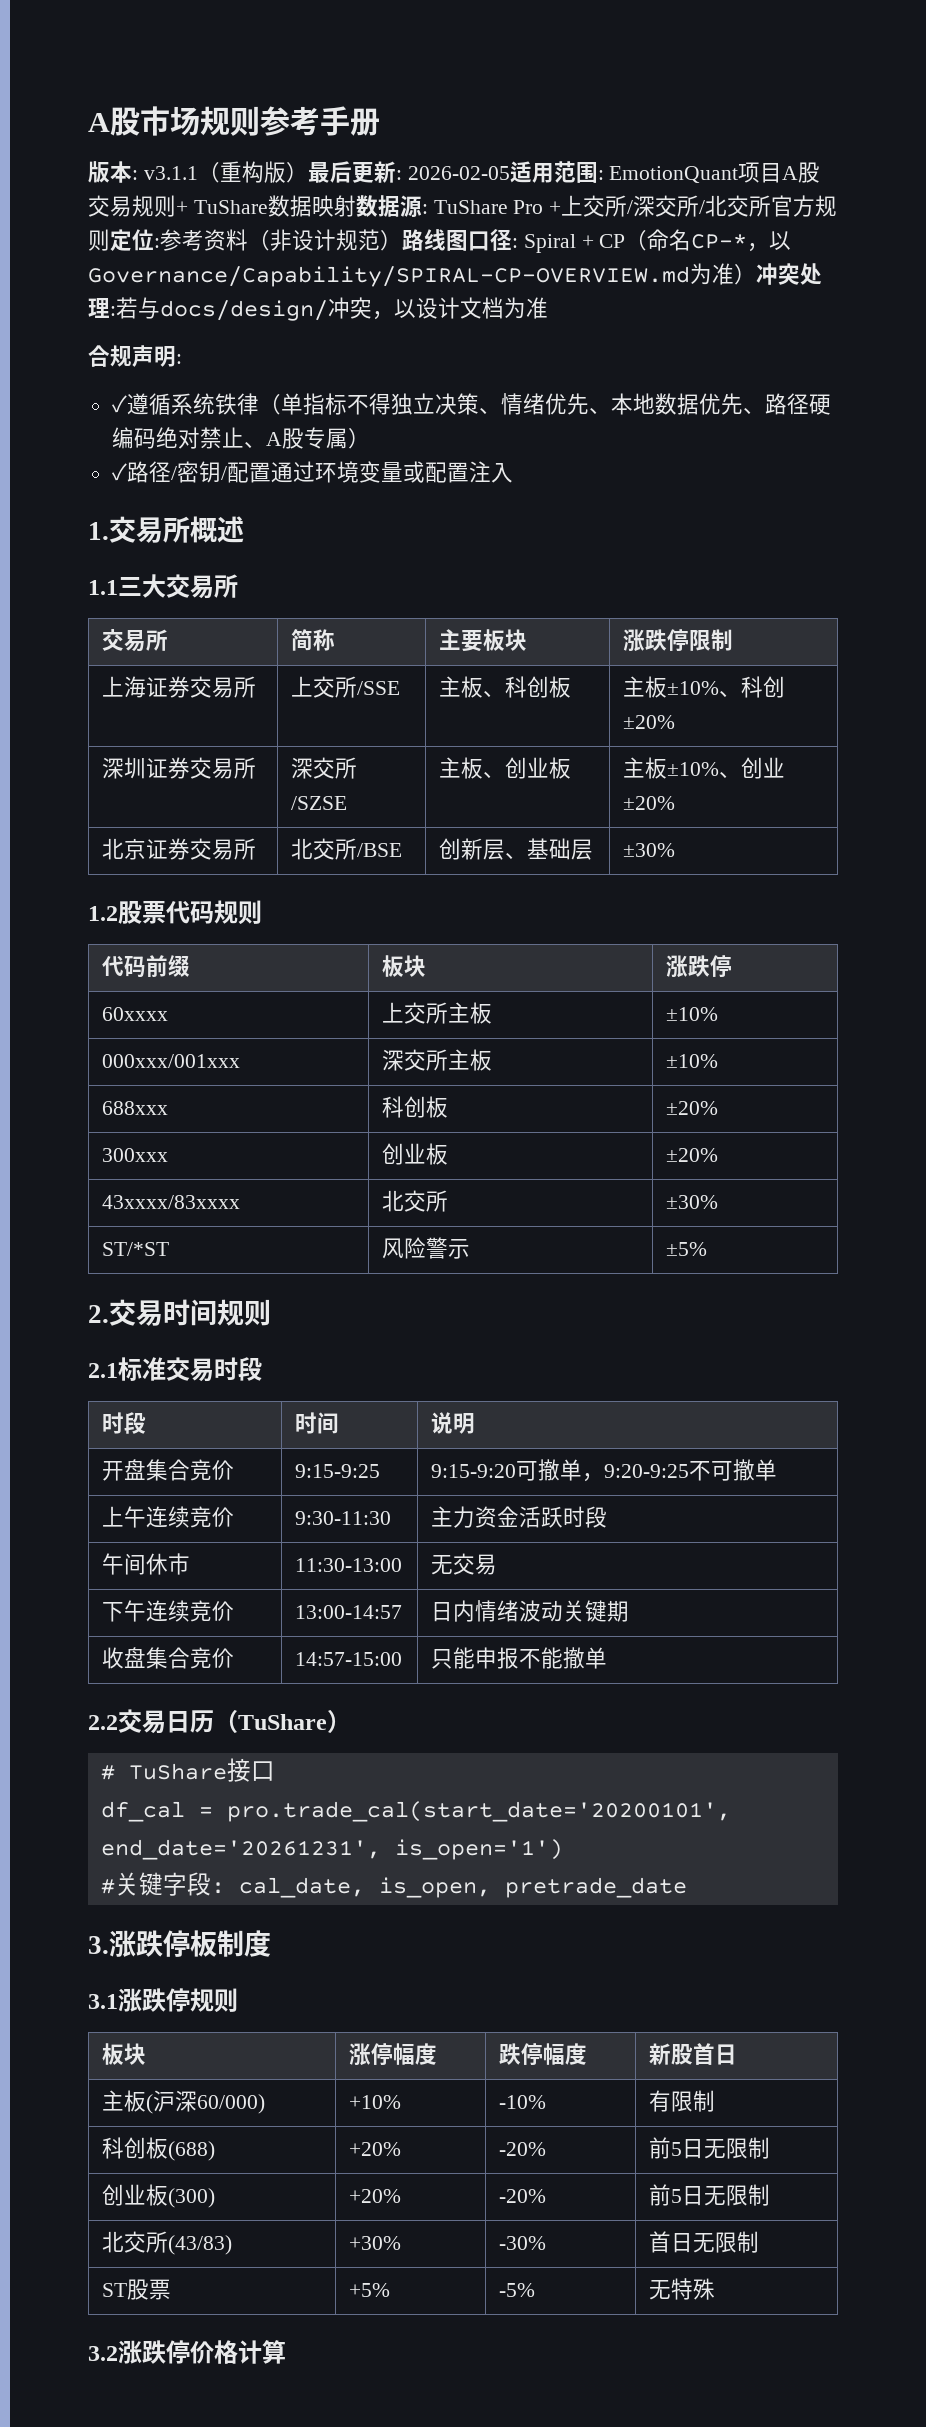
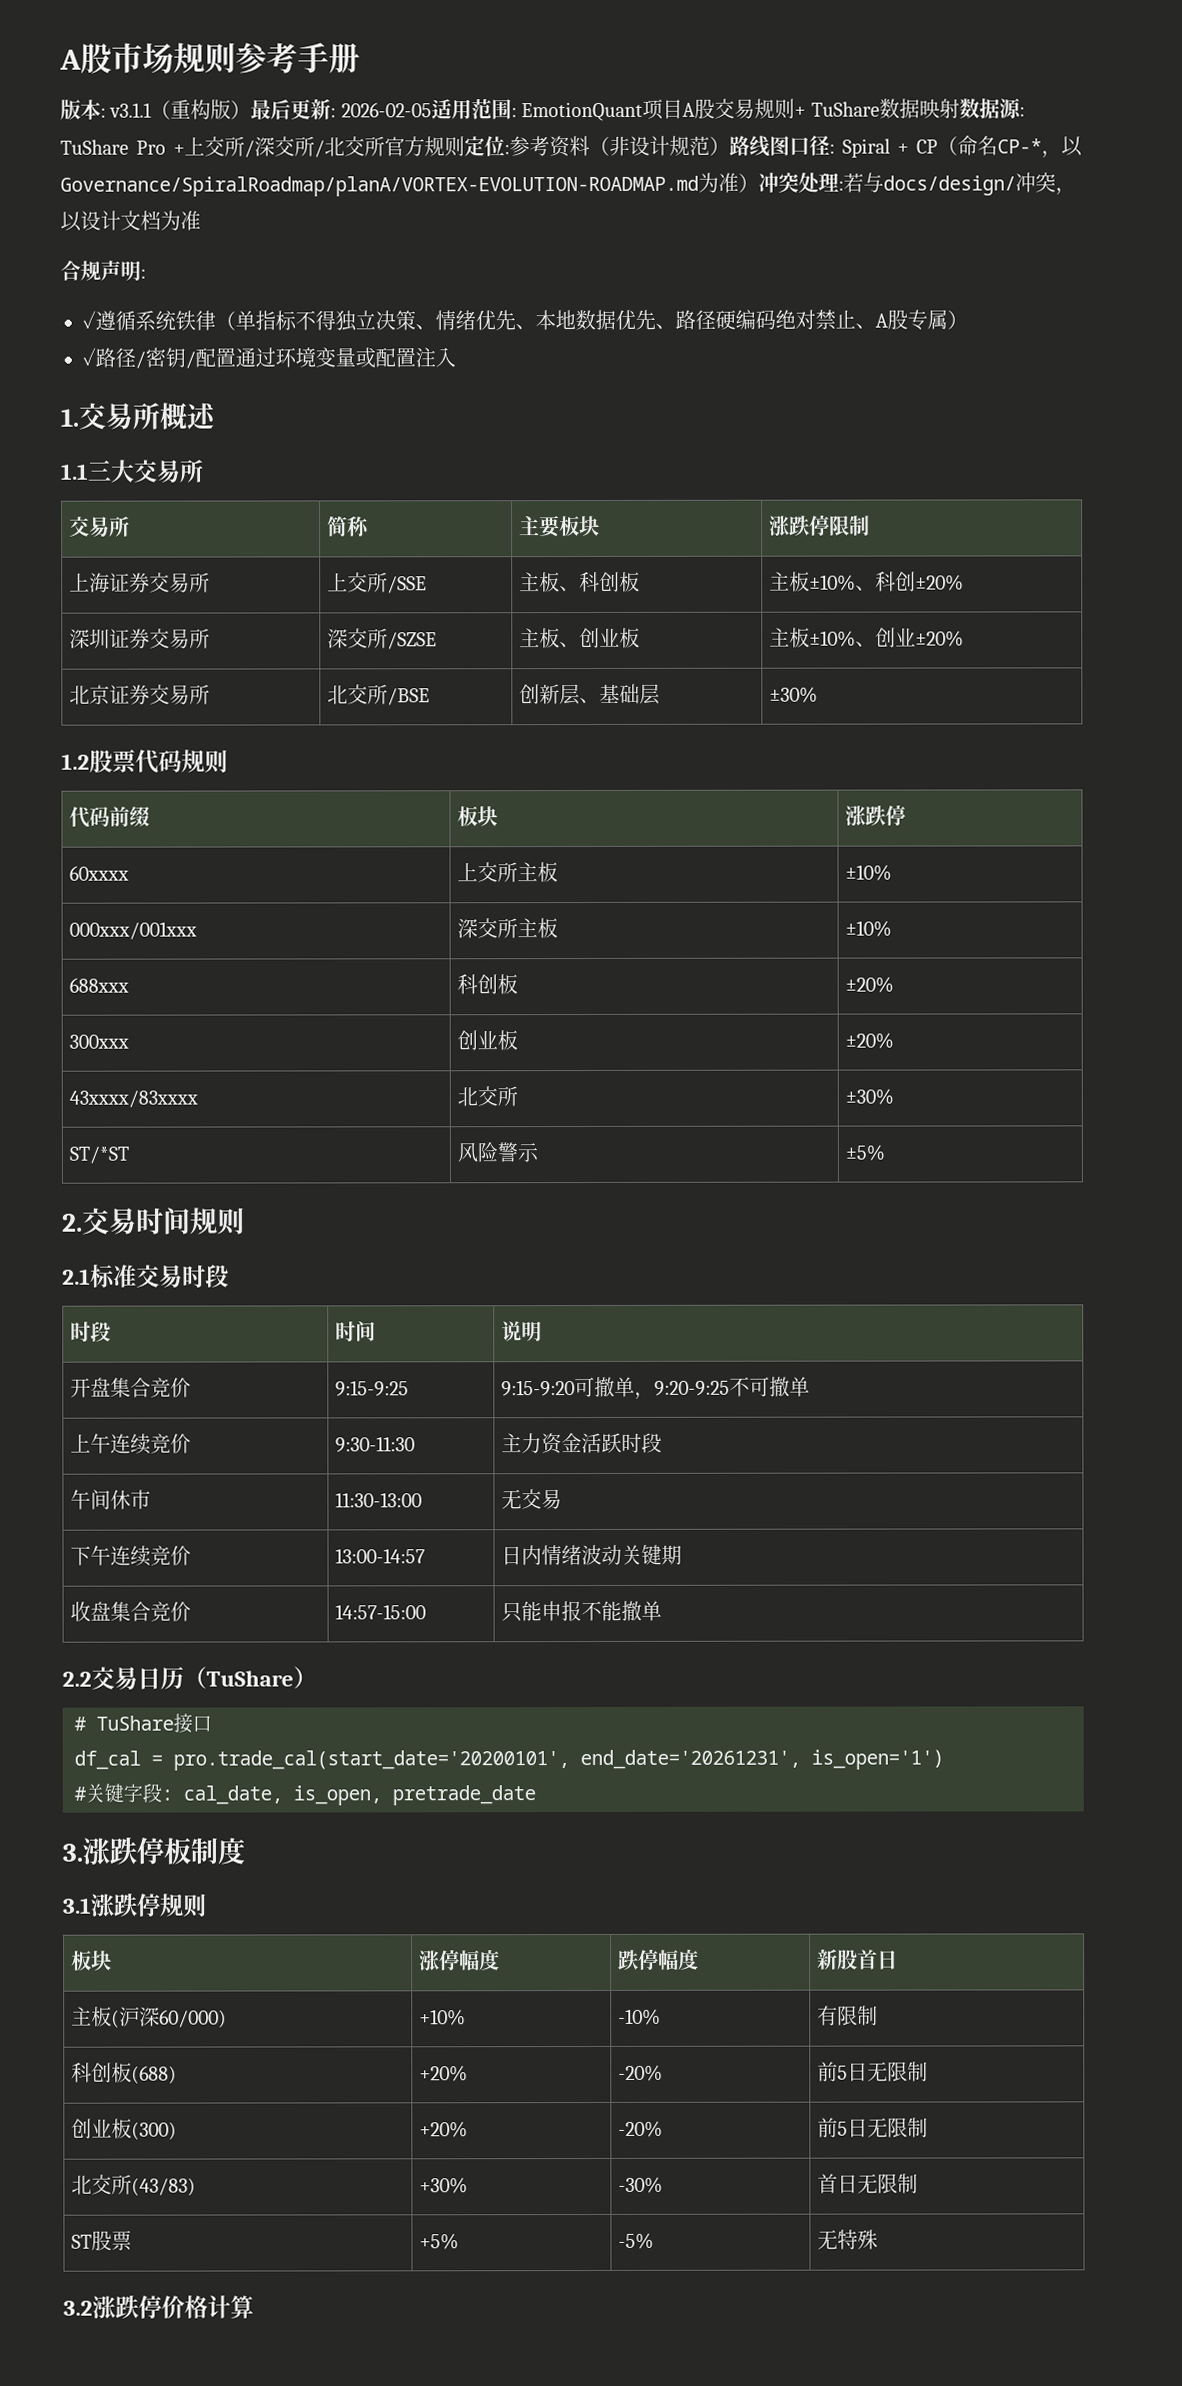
[88,266,690,287] Governance/Capability/SPIRAL-CP-OVERVIEW.md -> [60,175,699,197] Governance/SpiralRoadmap/planA/VORTEX-EVOLUTION-ROADMAP.md

